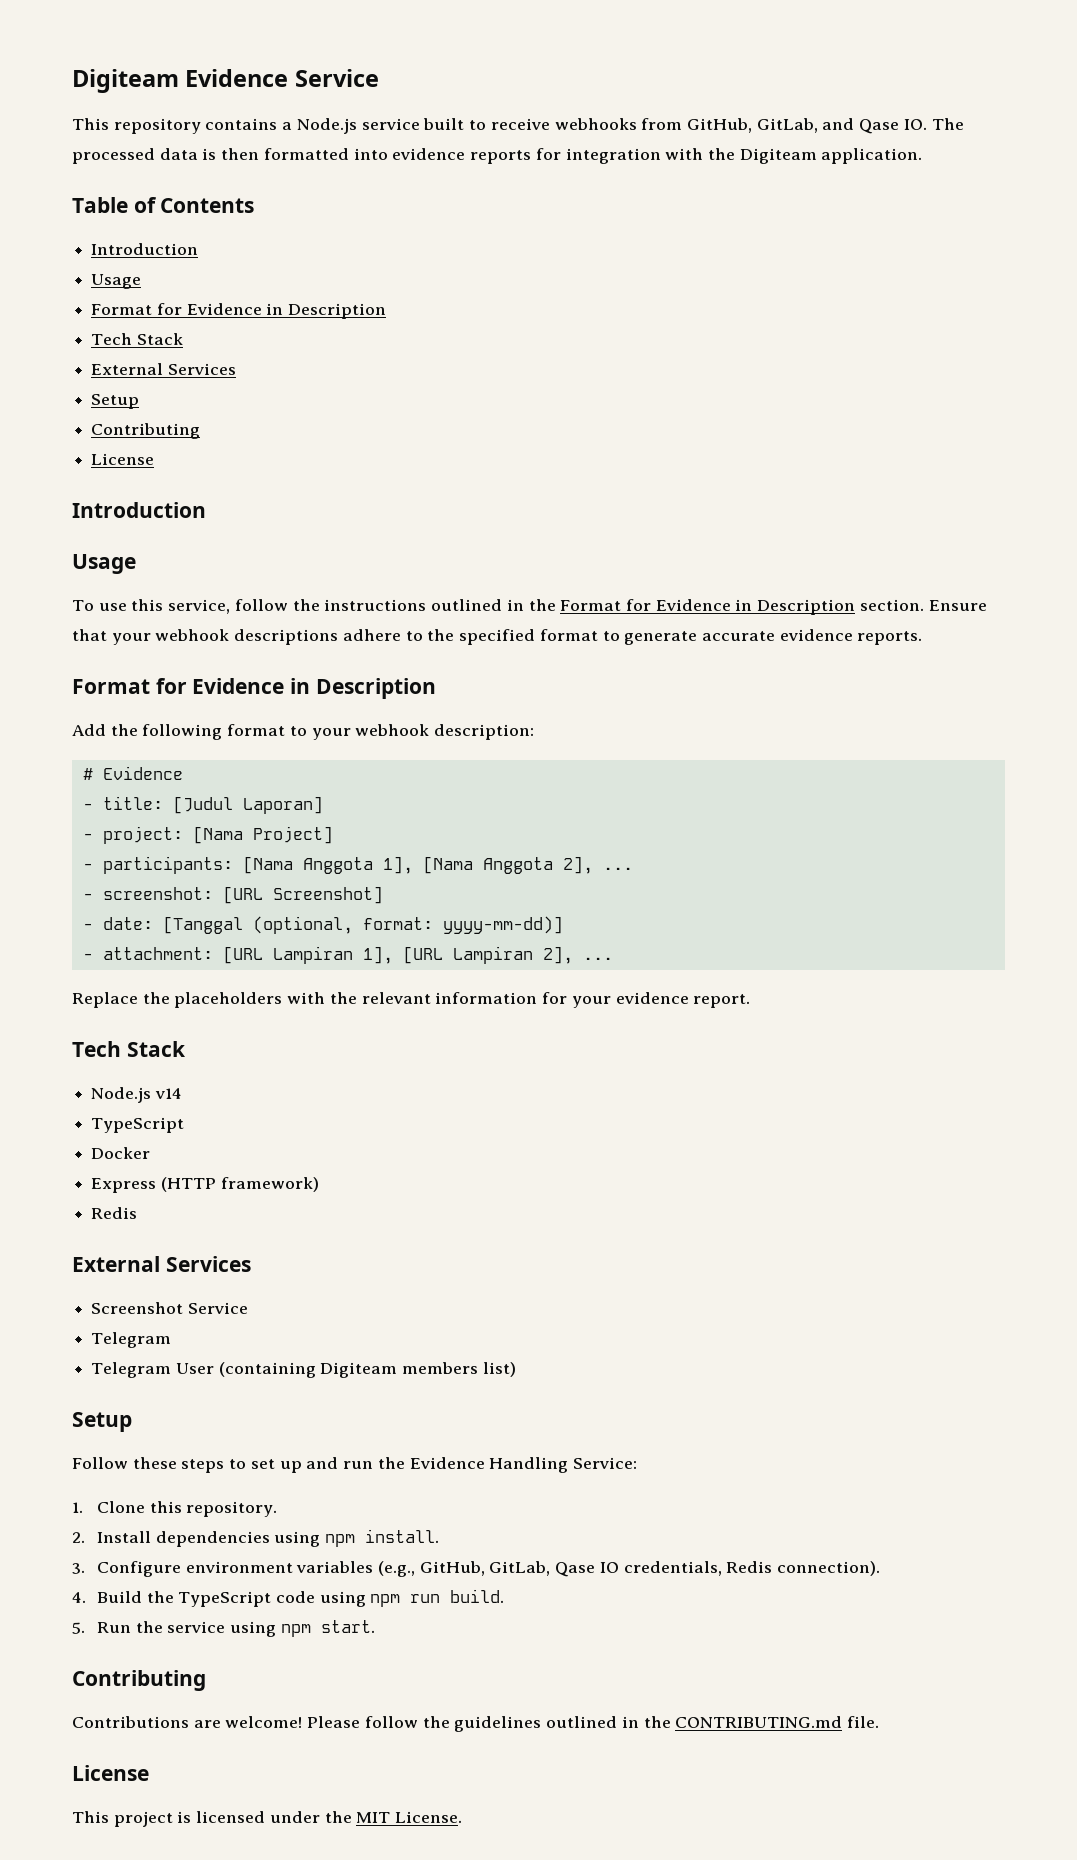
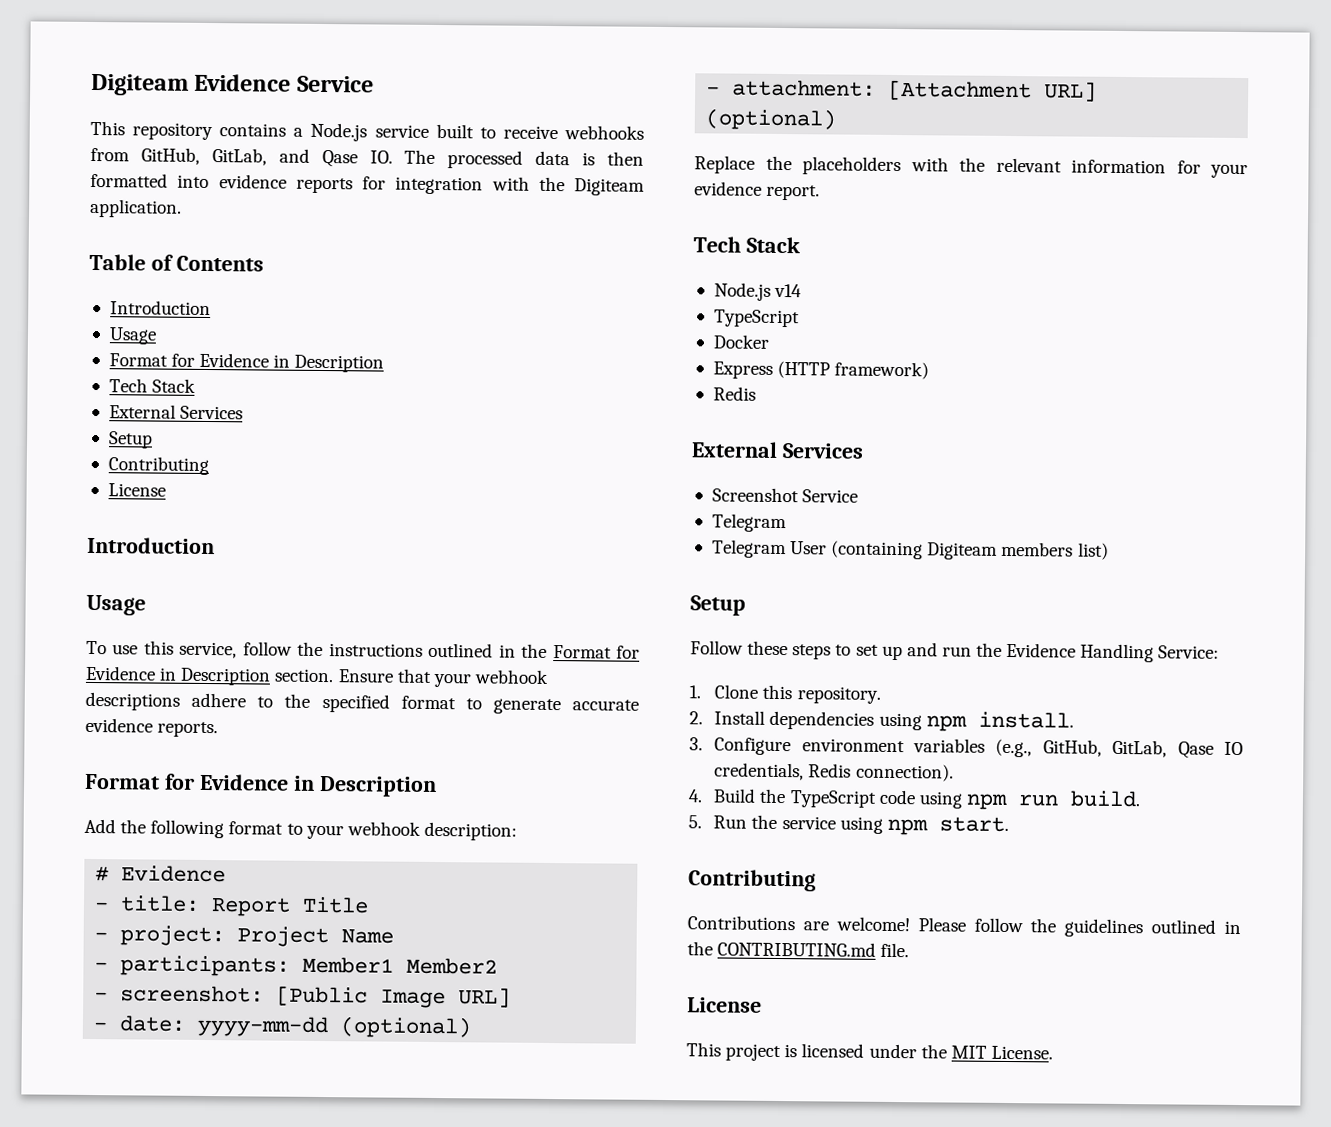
[172,796,323,814] [Judul Laporan] -> [211,896,370,917] Report Title
[192,826,333,844] [Nama Project] -> [237,926,395,948] Project Name
[242,856,633,874] [Nama Anggota 1], [Nama Anggota 2], ... -> [302,956,499,975] Member1 Member2
[222,886,383,904] [URL Screenshot] -> [276,985,512,1009] [Public Image URL]
[162,916,563,934] [82,946,613,964] [Tanggal (optional, format: yyyy-mm-dd)] // - attachment: [URL Lampiran 1], [URL Lampiran 2], ... -> [197,1015,473,1039] [706,79,1098,102] [705,108,837,131] yyyy-mm-dd (optional) // - attachment: [Attachment URL] (optional)

